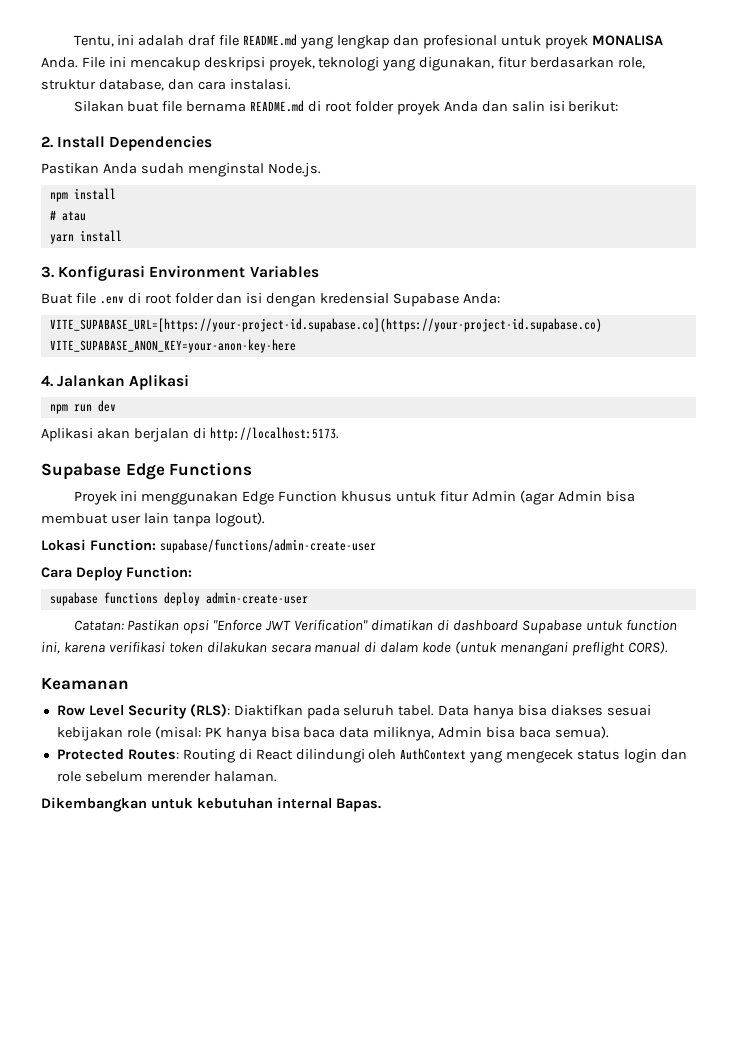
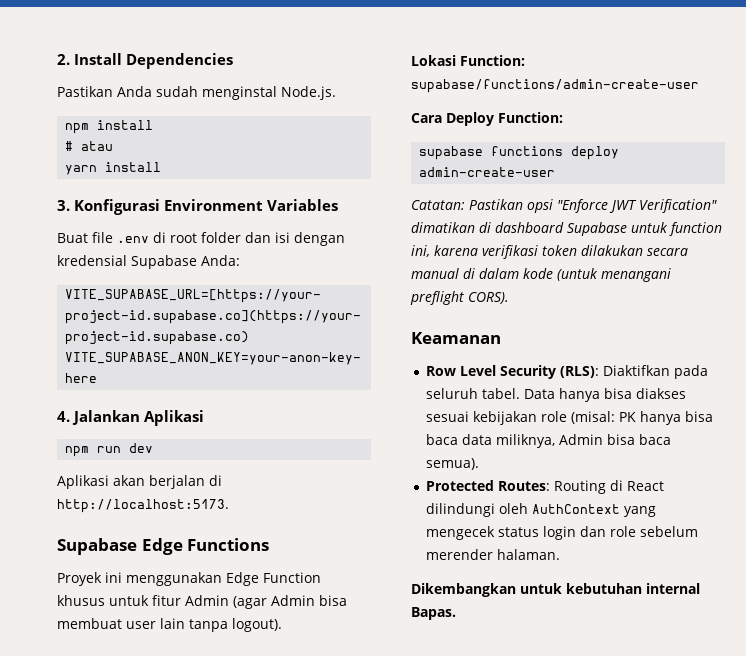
[73,34,663,49] [41,57,646,71] [41,79,291,91] [73,100,619,115] Tentu, ini adalah draf file README.md yang lengkap dan profesional untuk proyek MONALISA Anda. File ini mencakup deskripsi proyek, teknologi yang digunakan, fitur berdasarkan role, struktur database, dan cara instalasi. // Silakan buat file bernama README.md di root folder proyek Anda dan salin isi berikut: // -> (57, 59) none

